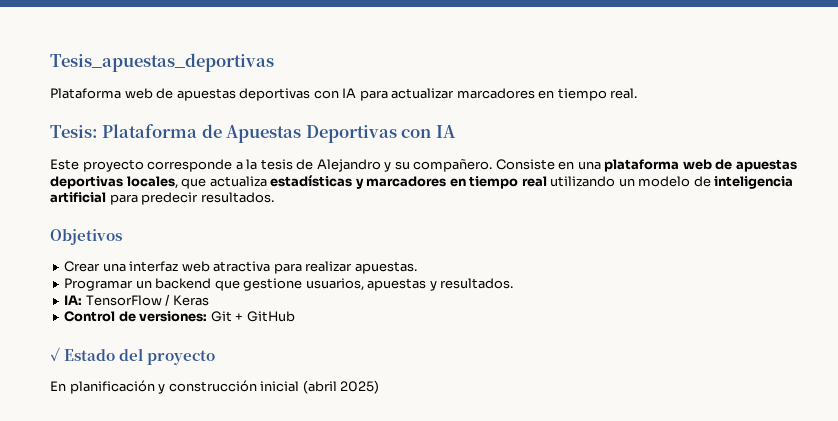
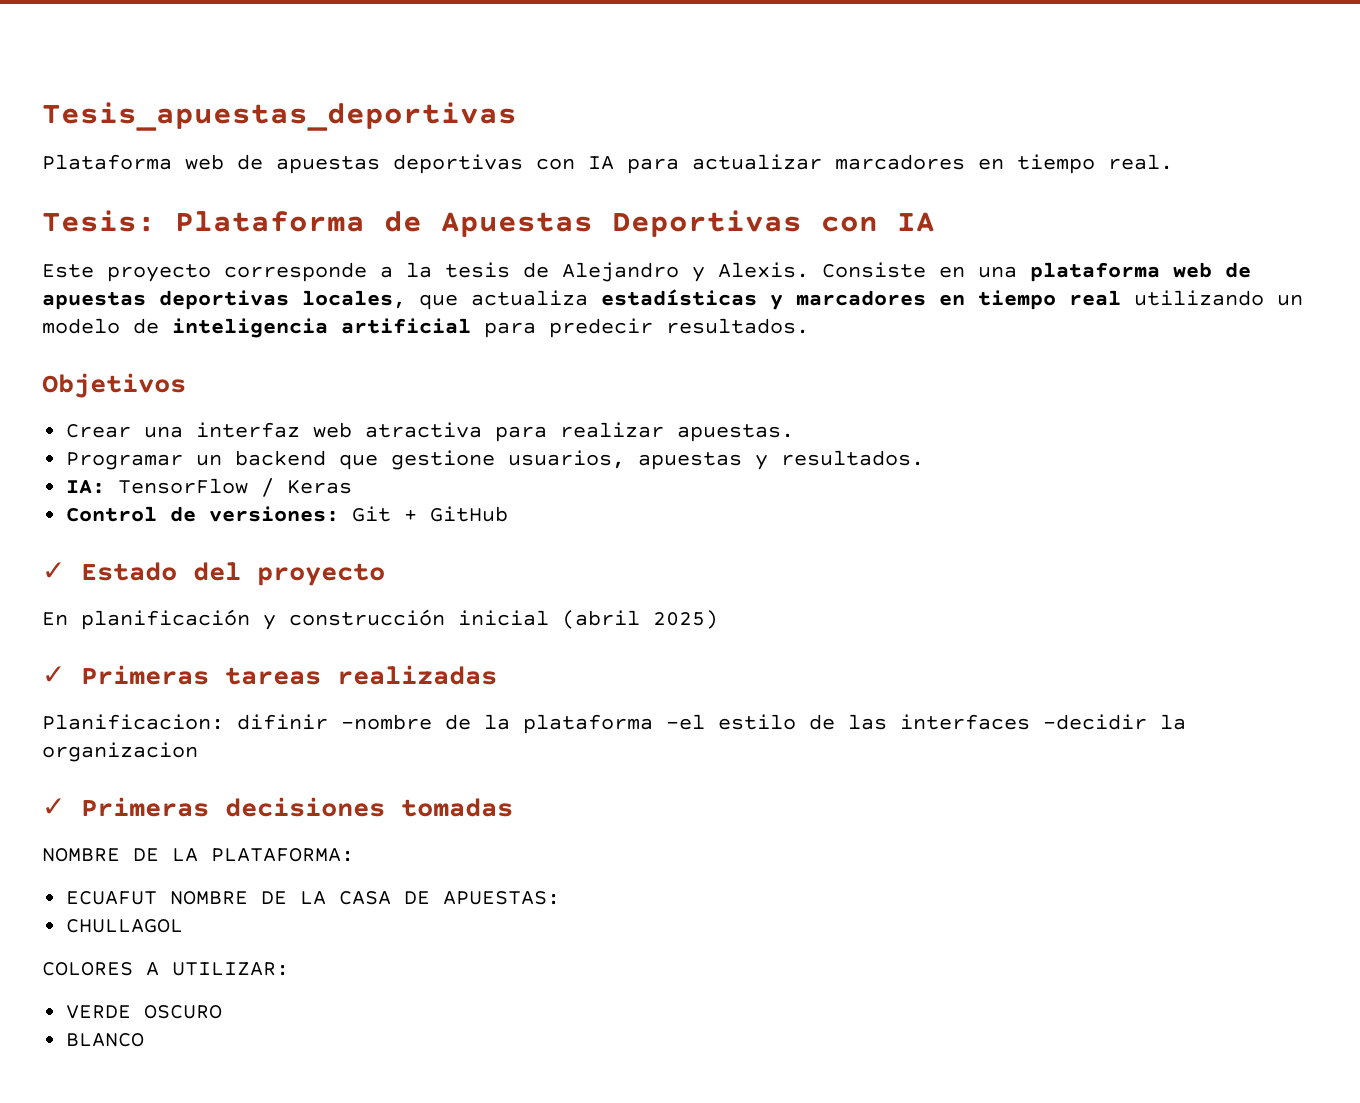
[394,159,493,172] su compañero. -> [718,262,809,278] Alexis.
(380, 387) none -> [42,665,497,685] [42,714,1186,734] [42,742,198,762] [42,797,513,817] [42,848,354,862] [66,891,561,905] [66,919,184,933] [42,962,289,976] [66,1005,223,1019] [66,1033,145,1047] // ✓ Primeras tareas realizadas // Planificacion: difinir -nombre de la plataforma -el estilo de las interfaces -decidir la organizacion // ✓ Primeras decisiones tomadas // NOMBRE DE LA PLATAFORMA: // ECUAFUT NOMBRE DE LA CASA DE APUESTAS: // CHULLAGOL // COLORES A UTILIZAR: // VERDE OSCURO // BLANCO

